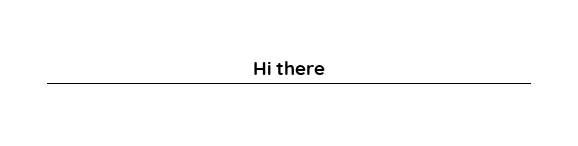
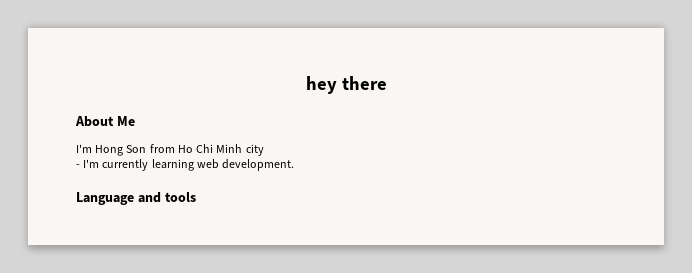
[252,61,271,75] Hi -> [305,76,337,94] hey
(326, 68) none -> [75,116,135,127] [76,144,264,156] [76,159,295,171] [76,192,196,205] // About Me // I'm Hong Son from Ho Chi Minh city // - I'm currently learning web development. // Language and tools

